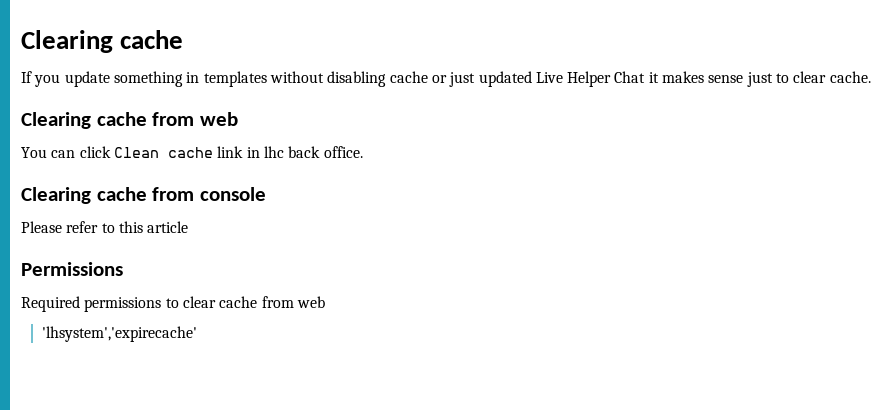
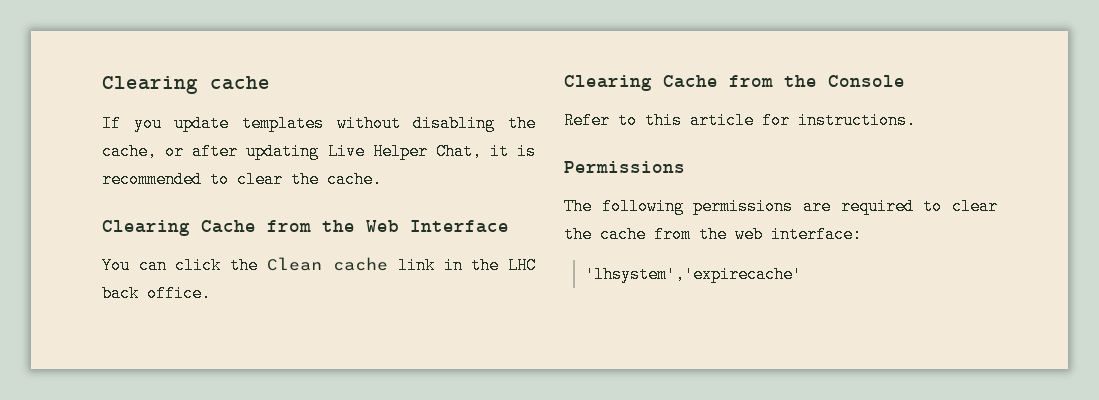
[113,71,200,87] something in -> (230, 123) none
[389,71,827,87] cache or just updated Live Helper Chat it makes sense just to clear -> [508,115,536,132] [102,143,536,160] [102,171,319,188] the cache, or after updating Live Helper Chat, it is recommended to clear the
[96,112,239,126] cache from web -> [201,220,509,233] Cache from the Web Interface
(111, 152) none -> [229,257,258,274] the
[263,146,284,158] lhc -> [471,257,536,274] the LHC
[96,187,267,201] [21,221,99,233] cache from console // Please refer -> [663,75,905,88] [564,112,610,129] Cache from the Console // Refer
(189, 227) none -> [762,112,916,129] for instructions.
[21,296,325,312] Required permissions to clear cache from web -> [564,198,998,215] [564,226,862,243] The following permissions are required to clear the cache from the web interface:

